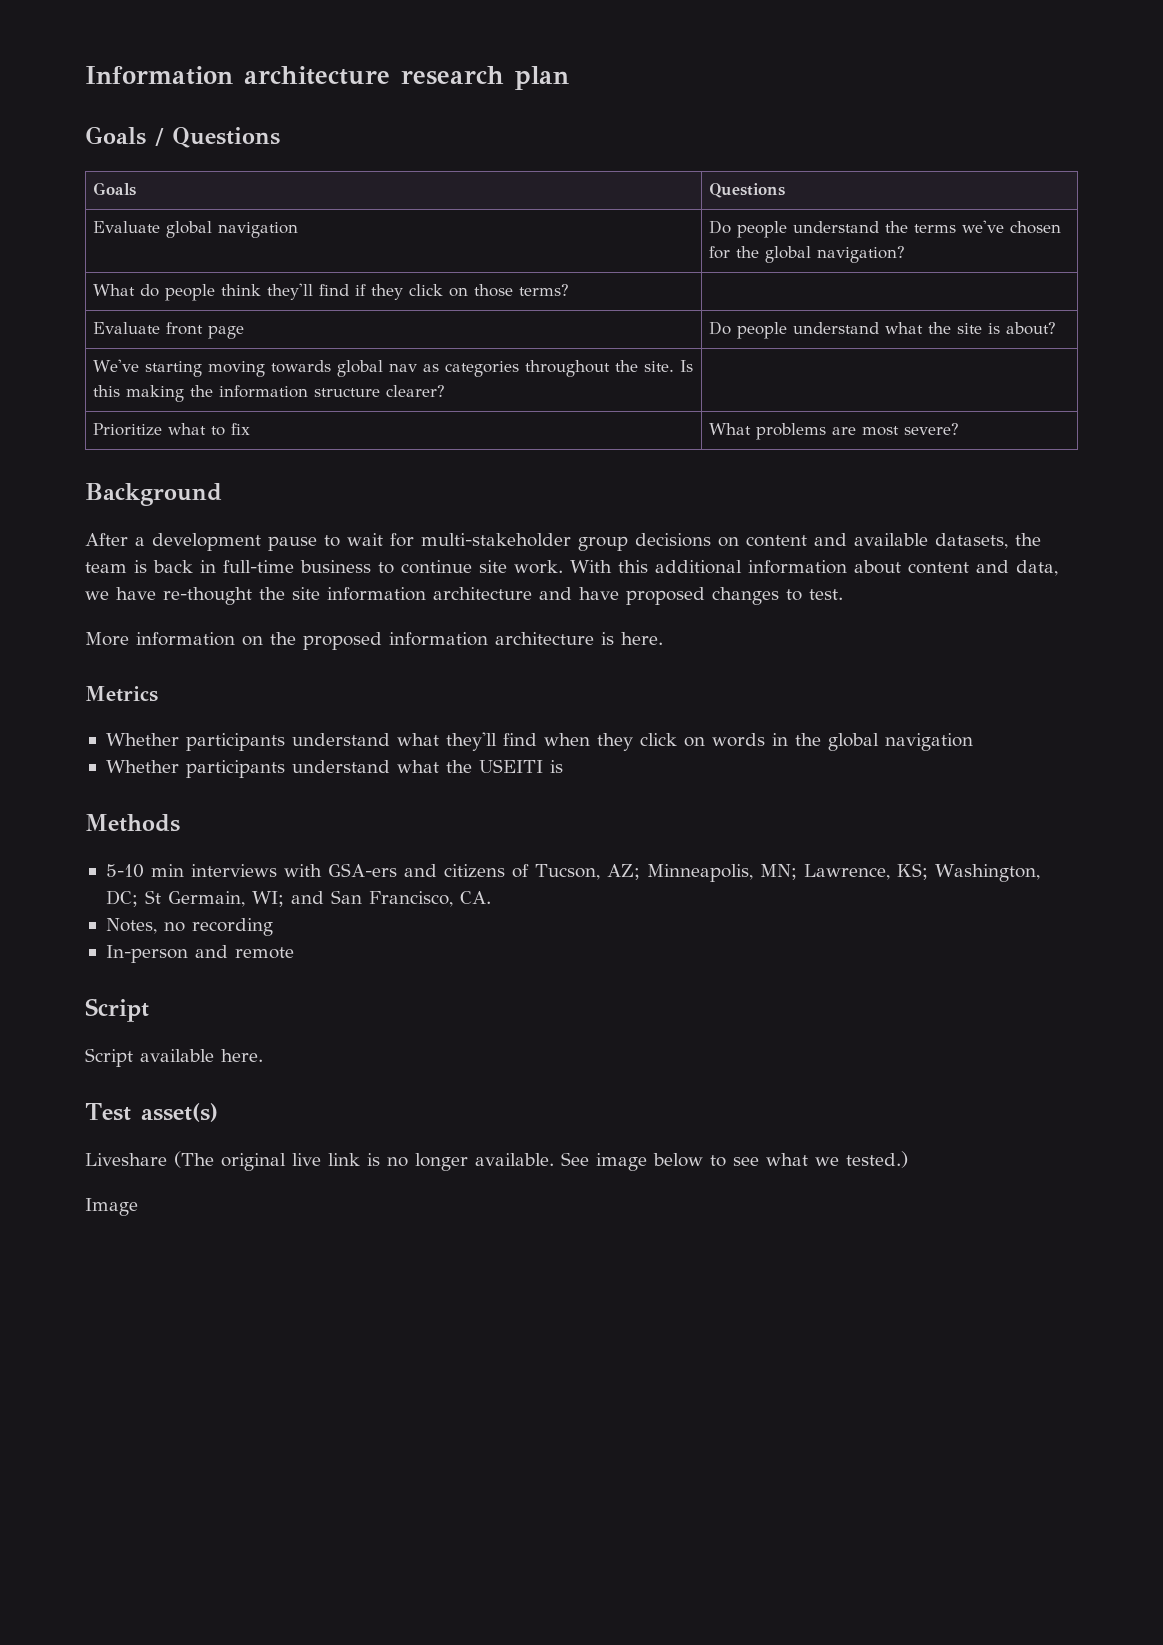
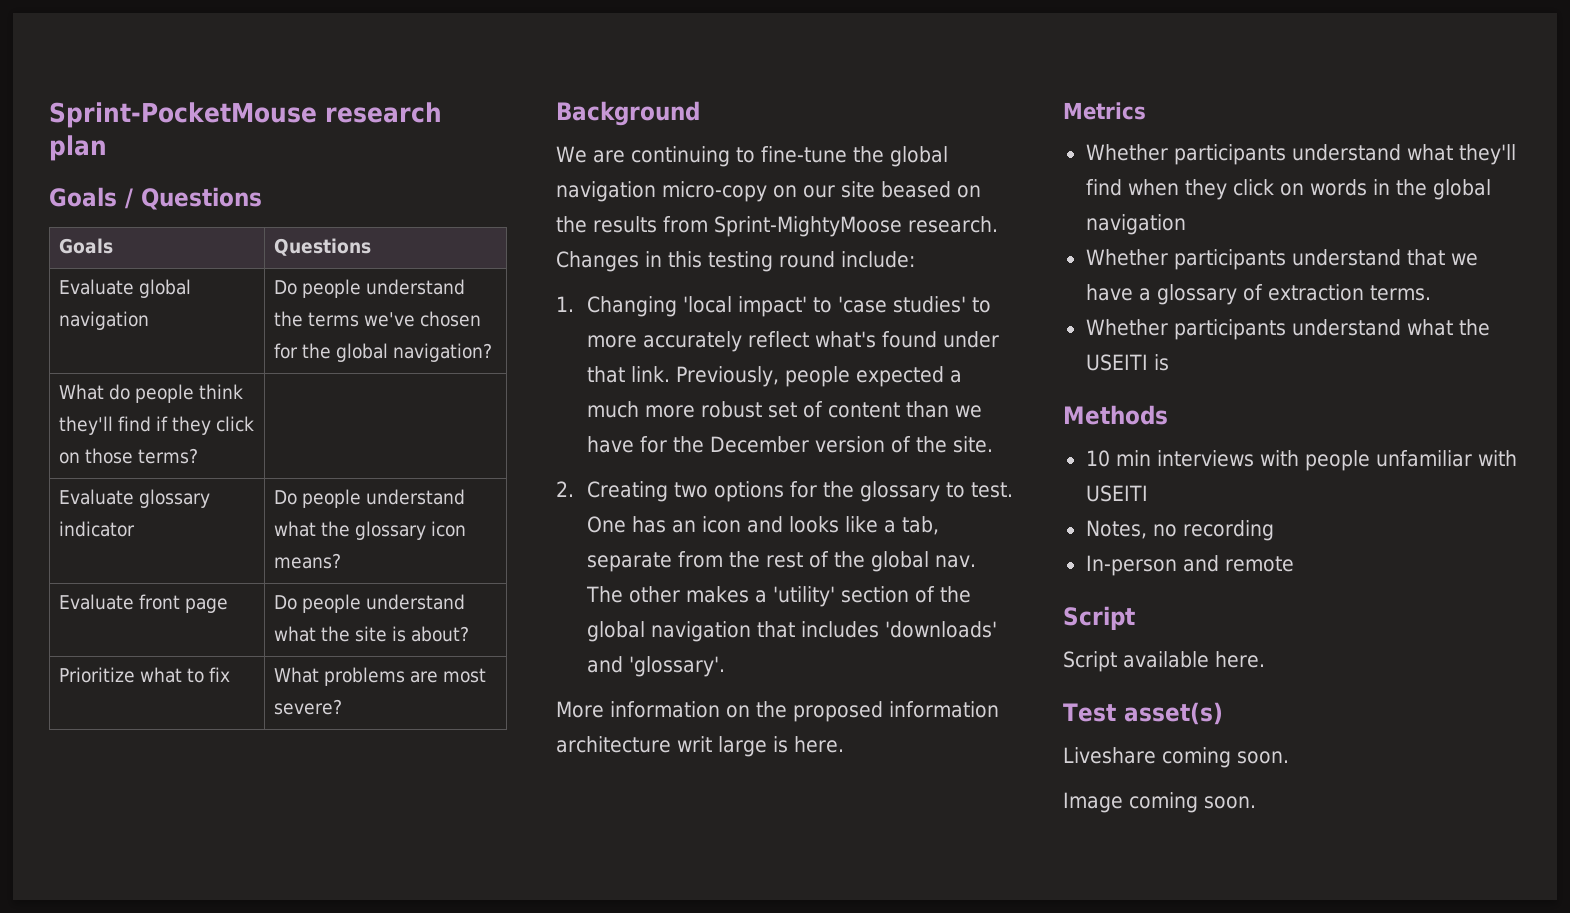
[85,66,390,85] Information architecture -> [49,102,317,128] Sprint-PocketMouse
(569, 290) none -> [59,489,211,508] [59,521,136,537] [274,489,466,508] [274,521,467,540] [274,553,342,569] // Evaluate glossary indicator | Do people understand what the glossary icon means?
[92,359,693,377] [92,385,445,402] // We've starting moving towards global nav as categories throughout the site. Is this making the information structure clearer? | -> (470, 634) none
[85,533,1041,551] [85,560,1058,576] [85,587,843,605] After a development pause to wait for multi-stakeholder group decisions on content and available datasets, the team is back in full-time business to continue site work. With this additional information about content and data, we have re-thought the site information architecture and have proposed changes to test. -> [556,146,948,167] [556,181,981,202] [556,216,998,237] [556,251,915,272] [556,296,991,317] [586,331,999,352] [586,366,962,387] [586,401,982,418] [586,436,993,453] [556,481,1013,502] [586,516,939,535] [586,551,976,572] [585,586,971,607] [586,621,997,642] [586,656,725,677] We are continuing to fine-tune the global navigation micro-copy on our site beased on the results from Sprint-MightyMoose research. Changes in this testing round include: // 1. Changing 'local impact' to 'case studies' to more accurately reflect what's found under that link. Previously, people expected a much more robust set of content than we have for the December version of the site. // 2. Creating two options for the glossary to test. One has an icon and looks like a tab, separate from the rest of the global nav. The other makes a 'utility' section of the global navigation that includes 'downloads' and 'glossary'.
(594, 638) none -> [677,736,767,757] writ large
(973, 742) none -> [1085,249,1478,270] [1085,284,1431,305] // Whether participants understand that we have a glossary of extraction terms.
[105,864,144,878] 5-10 -> [1085,450,1110,467] 10
[327,863,1040,882] [105,890,491,907] GSA-ers and citizens of Tucson, AZ; Minneapolis, MN; Lawrence, KS; Washington, DC; St Germain, WI; and San Francisco, CA. -> [1304,450,1517,471] [1085,485,1148,502] people unfamiliar with USEITI
[174,1151,908,1171] (The original live link is no longer available. See image below to see what we tested.) -> [1162,747,1289,768] coming soon.
(138, 1207) none -> [1129,792,1256,813] coming soon.

